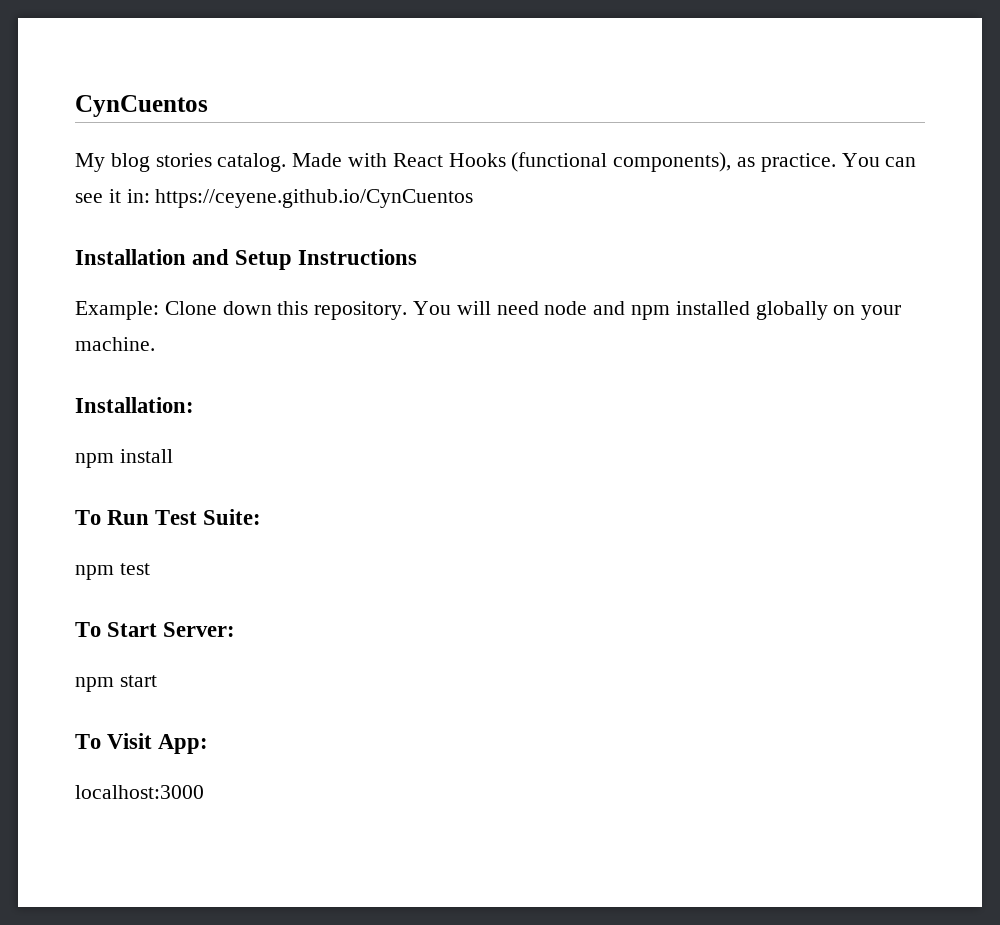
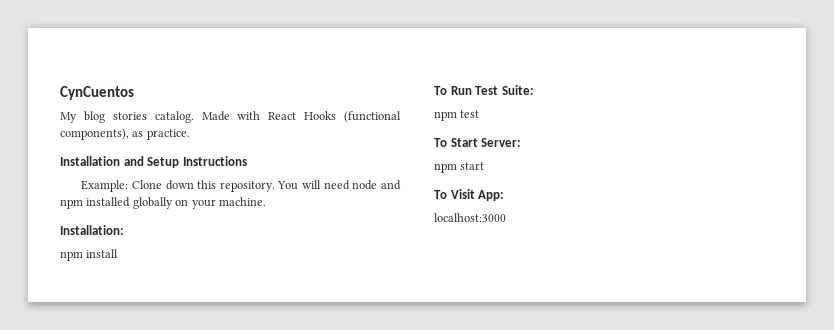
[841,153,917,167] [75,189,474,208] You can see it in: https://ceyene.github.io/CynCuentos -> (190, 134) none

